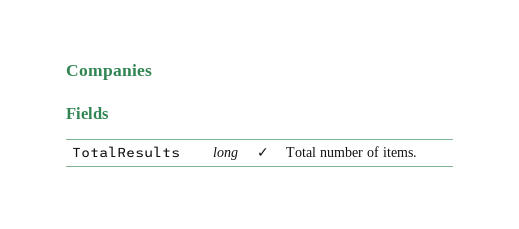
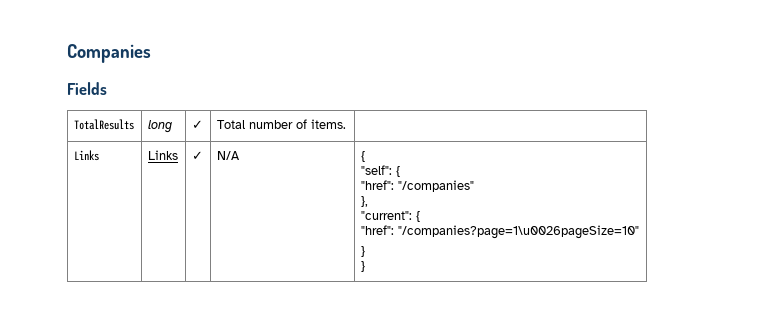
(417, 152) none -> [73,150,99,161] [147,150,178,160] [191,151,203,160] [216,151,240,160] [360,151,365,162] [360,165,400,177] [360,180,474,192] [360,196,368,207] [360,211,420,222] [360,225,639,239] [360,246,365,257] [360,261,365,272] | // Links | Links | ✓ | N/A | { // "self": { // "href": "/companies" // }, // "current": { // "href": "/companies?page=1\u0026pageSize=10" // } // }

